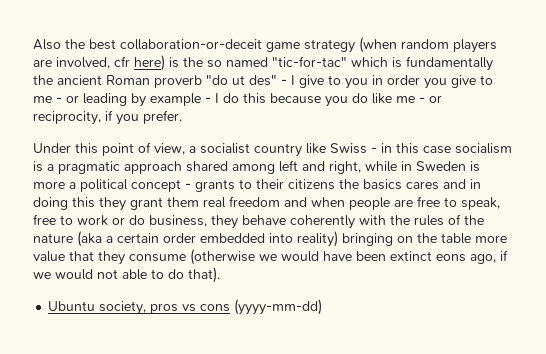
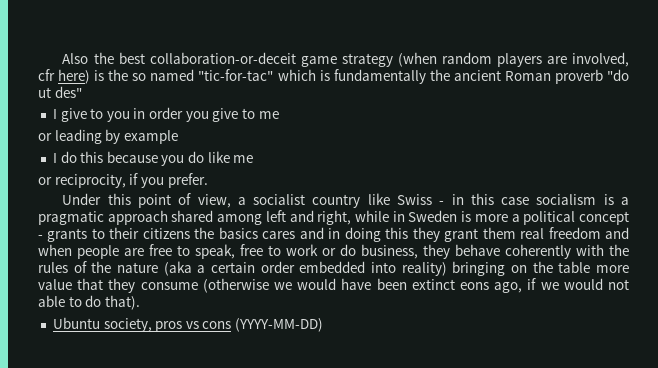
[281,79,287,85] - -> (82, 92) //
[56,97,62,103] - -> (279, 115) //
[205,97,211,103] - -> (178, 137) //
[419,97,425,103] - -> (254, 159) //
[234,299,323,315] (yyyy-mm-dd) -> [235,318,324,332] (YYYY-MM-DD)

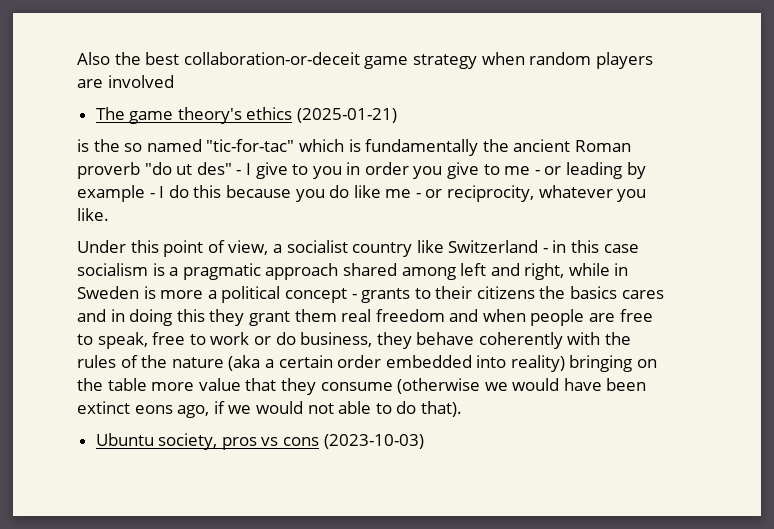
[397,52,437,67] (when -> [481,52,525,65] when
[571,52,629,67] [38,69,91,84] involved, cfr here) -> [107,75,174,88] [95,107,398,124] involved // The game theory's ethics (2025-01-21) //
(82, 92) // -> [236,170,242,175] -
(279, 115) // -> [534,170,540,175] -
(178, 137) // -> [149,193,155,198] -
(254, 159) // -> [415,193,421,198] -
[129,173,208,188] if you prefer. -> [538,185,647,202] [77,208,109,221] whatever you like.
[397,194,433,205] Swiss -> [448,240,539,253] Switzerland
[235,318,324,332] (YYYY-MM-DD) -> [323,434,424,449] (2023-10-03)

